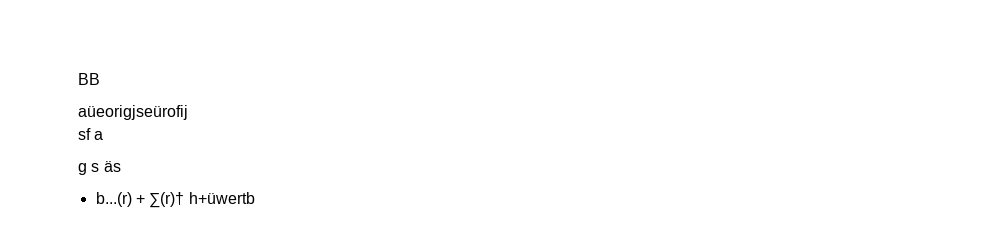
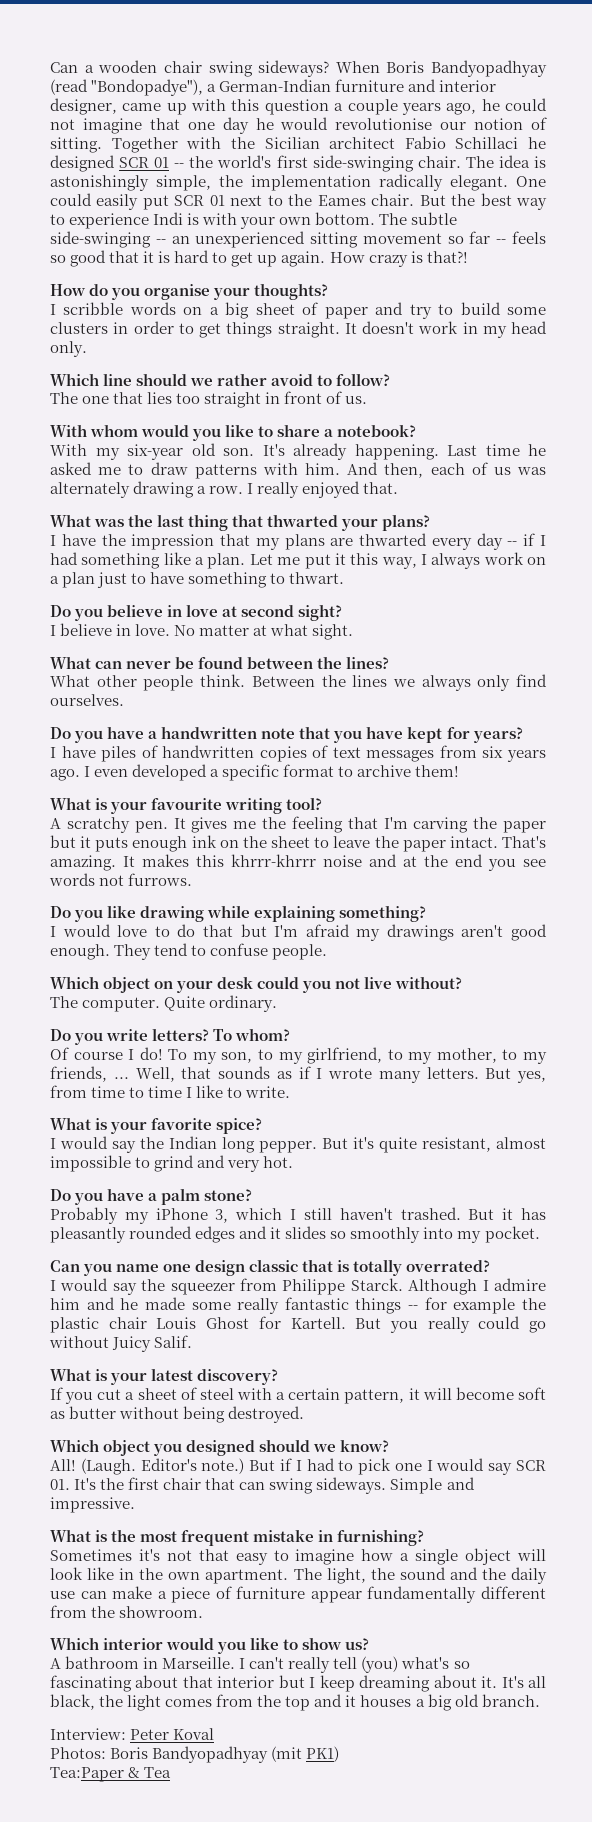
[78,73,100,85] [78,105,188,120] [78,128,104,140] [78,161,121,175] [95,192,255,208] BB // aüeorigjseürofij // sf a // g s äs // b...(r) + ∑(r)† h+üwertb -> [50,60,547,77] [50,79,497,96] [50,98,548,115] [50,117,547,134] [50,136,546,153] [50,155,547,172] [50,174,546,191] [50,193,547,210] [50,212,458,229] [50,231,546,248] [50,250,468,267] [50,283,329,300] [50,302,546,319] [50,321,547,338] [50,341,87,357] [50,373,391,386] [50,391,368,408] [50,424,417,441] [50,443,546,460] [50,462,547,479] [50,481,399,498] [50,514,431,531] [50,533,546,550] [50,552,546,569] [50,572,345,588] [50,604,343,621] [50,623,354,640] [50,656,390,669] [50,674,547,691] [50,694,124,706] [50,726,523,743] [50,745,547,762] [50,764,460,781] [50,797,323,814] [50,816,546,833] [50,835,546,852] [50,854,546,871] [49,873,193,886] [50,905,427,922] [50,924,547,941] [50,943,328,960] [50,976,463,993] [50,995,278,1012] [50,1028,291,1045] [50,1047,547,1064] [50,1066,546,1083] [50,1085,291,1098] [50,1117,263,1134] [50,1136,546,1153] [50,1155,294,1172] [50,1188,253,1205] [50,1207,546,1224] [50,1226,540,1243] [50,1259,491,1276] [50,1278,546,1295] [50,1297,546,1314] [50,1316,546,1333] [49,1335,193,1352] [50,1368,279,1385] [50,1387,547,1404] [50,1406,305,1423] [50,1439,390,1456] [50,1458,546,1475] [50,1477,475,1494] [50,1497,135,1513] [50,1529,425,1546] [50,1548,547,1565] [50,1567,547,1584] [50,1586,546,1603] [50,1605,204,1618] [50,1637,370,1654] [50,1656,470,1673] [50,1675,546,1692] [50,1694,540,1711] [50,1728,215,1740] [50,1746,340,1763] [50,1767,172,1782] Can a wooden chair swing sideways? When Boris Bandyopadhyay (read "Bondopadye"), a German-Indian furniture and interior designer, came up with this question a couple years ago, he could not imagine that one day he would revolutionise our notion of sitting. Together with the Sicilian architect Fabio Schillaci he designed SCR 01 -- the world's first side-swinging chair. The idea is astonishingly simple, the implementation radically elegant. One could easily put SCR 01 next to the Eames chair. But the best way to experience Indi is with your own bottom. The subtle side-swinging -- an unexperienced sitting movement so far -- feels so good that it is hard to get up again. How crazy is that?! // How do you organise your thoughts? // I scribble words on a big sheet of paper and try to build some clusters in order to get things straight. It doesn't work in my head only. // Which line should we rather avoid to follow? // The one that lies too straight in front of us. // With whom would you like to share a notebook? // With my six-year old son. It's already happening. Last time he asked me to draw patterns with him. And then, each of us was alternately drawing a row. I really enjoyed that. // What was the last thing that thwarted your plans? // I have the impression that my plans are thwarted every day -- if I had something like a plan. Let me put it this way, I always work on a plan just to have something to thwart. // Do you believe in love at second sight? // I believe in love. No matter at what sight. // What can never be found between the lines? // What other people think. Between the lines we always only find ourselves. // Do you have a handwritten note that you have kept for years? // I have piles of handwritten copies of text messages from six years ago. I even developed a specific format to archive them! // What is your favourite writing tool? // A scratchy pen. It gives me the feeling that I'm carving the paper but it puts enough ink on the sheet to leave the paper intact. That's amazing. It makes this khrrr-khrrr noise and at the end you see words not furrows. // Do you like drawing while explaining something? // I would love to do that but I'm afraid my drawings aren't good enough. They tend to confuse people. // Which object on your desk could you not live without? // The computer. Quite ordinary. // Do you write letters? To whom? // Of course I do! To my son, to my girlfriend, to my mother, to my friends, ... Well, that sounds as if I wrote many letters. But yes, from time to time I like to write. // What is your favorite spice? // I would say the Indian long pepper. But it's quite resistant, almost impossible to grind and very hot. // Do you have a palm stone? // Probably my iPhone 3, which I still haven't trashed. But it has pleasantly rounded edges and it slides so smoothly into my pocket. // Can you name one design classic that is totally overrated? // I would say the squeezer from Philippe Starck. Although I admire him and he made some really fantastic things -- for example the plastic chair Louis Ghost for Kartell. But you really could go without Juicy Salif. // What is your latest discovery? // If you cut a sheet of steel with a certain pattern, it will become soft as butter without being destroyed. // Which object you designed should we know? // All! (Laugh. Editor's note.) But if I had to pick one I would say SCR 01. It's the first chair that can swing sideways. Simple and impressive. // What is the most frequent mistake in furnishing? // Sometimes it's not that easy to imagine how a single object will look like in the own apartment. The light, the sound and the daily use can make a piece of furniture appear fundamentally different from the showroom. // Which interior would you like to show us? // A bathroom in Marseille. I can't really tell (you) what's so fascinating about that interior but I keep dreaming about it. It's all black, the light comes from the top and it houses a big old branch. // Interview: Peter Koval // Photos: Boris Bandyopadhyay (mit PK1) // Tea:Paper & Tea

